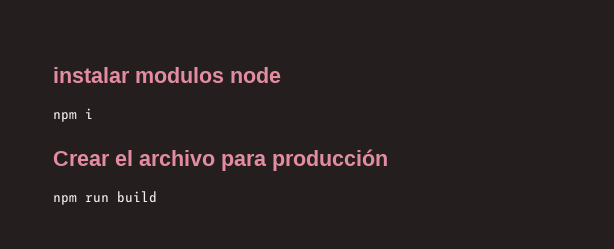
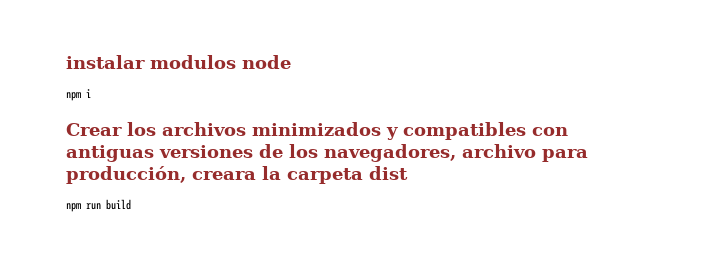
[115,149,388,171] el archivo para producción -> [127,122,568,140] [66,144,588,162] [66,166,408,184] los archivos minimizados y compatibles con antiguas versiones de los navegadores, archivo para producción, creara la carpeta dist

